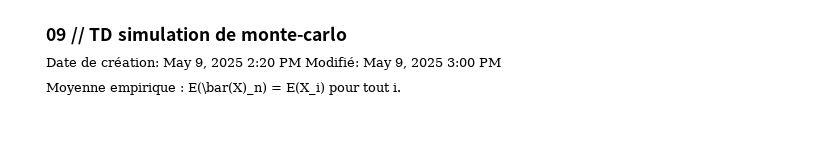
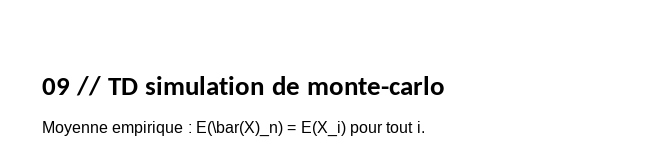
[46,57,501,70] // Date de création: May 9, 2025 2:20 PM Modifié: May 9, 2025 3:00 PM -> (445, 85) none

